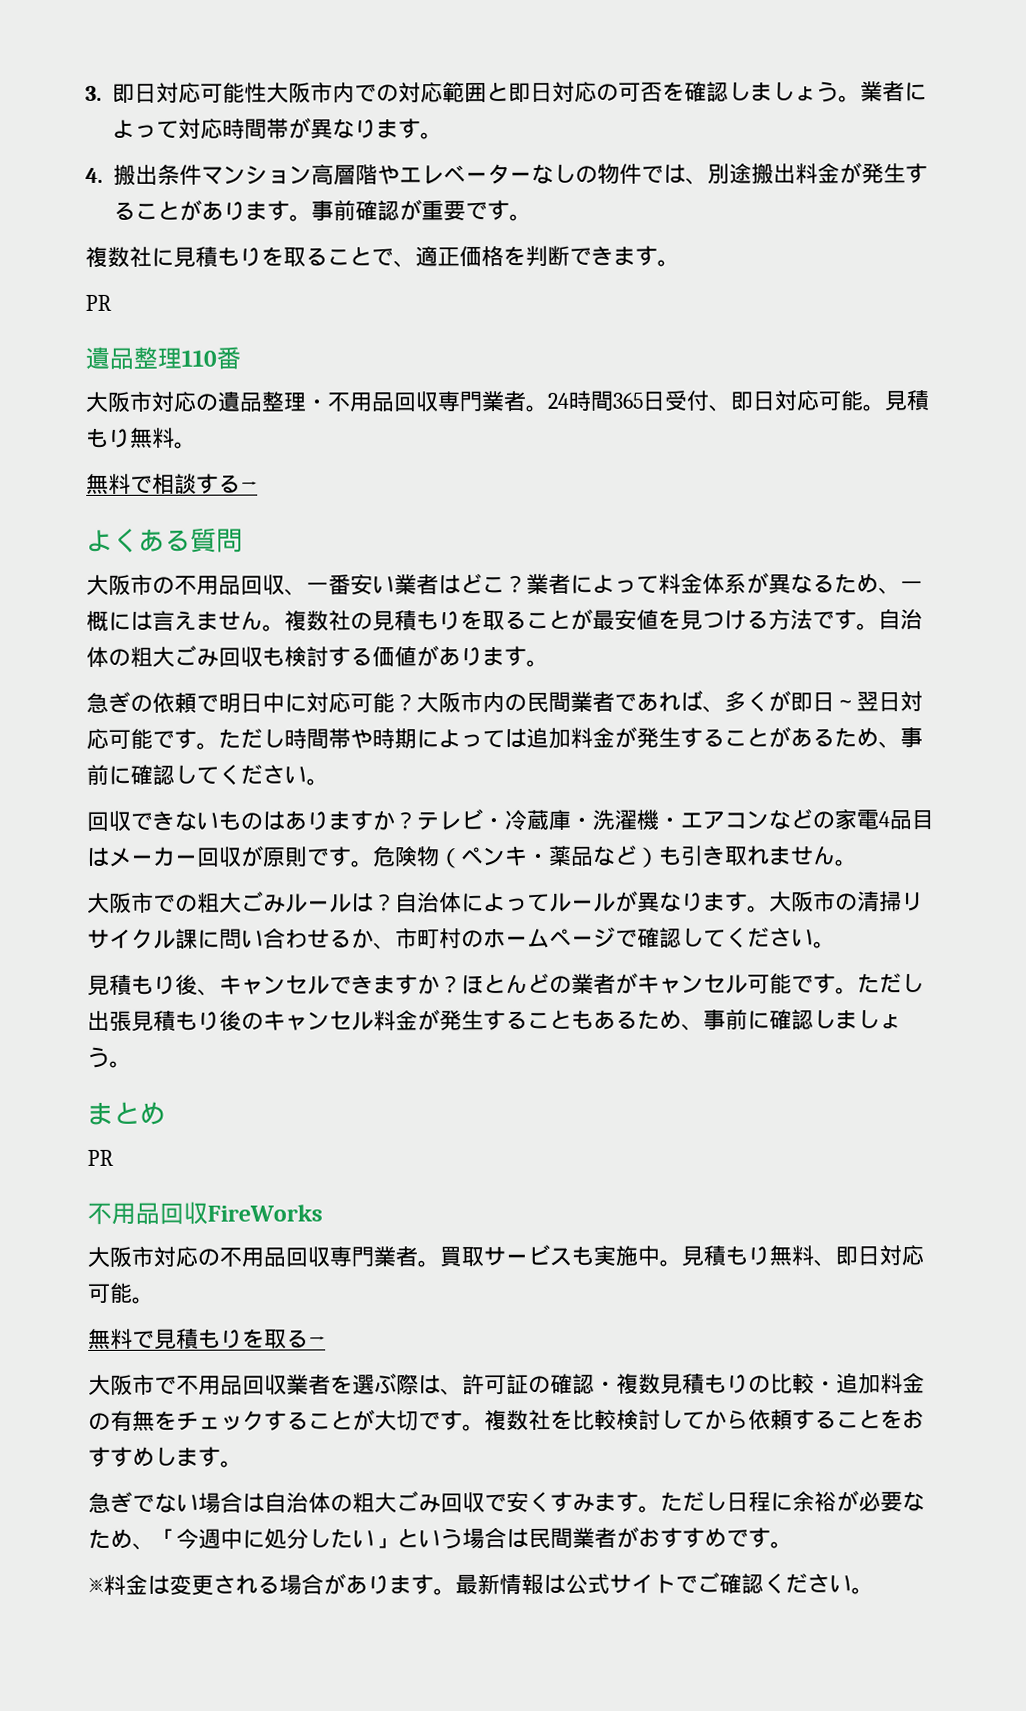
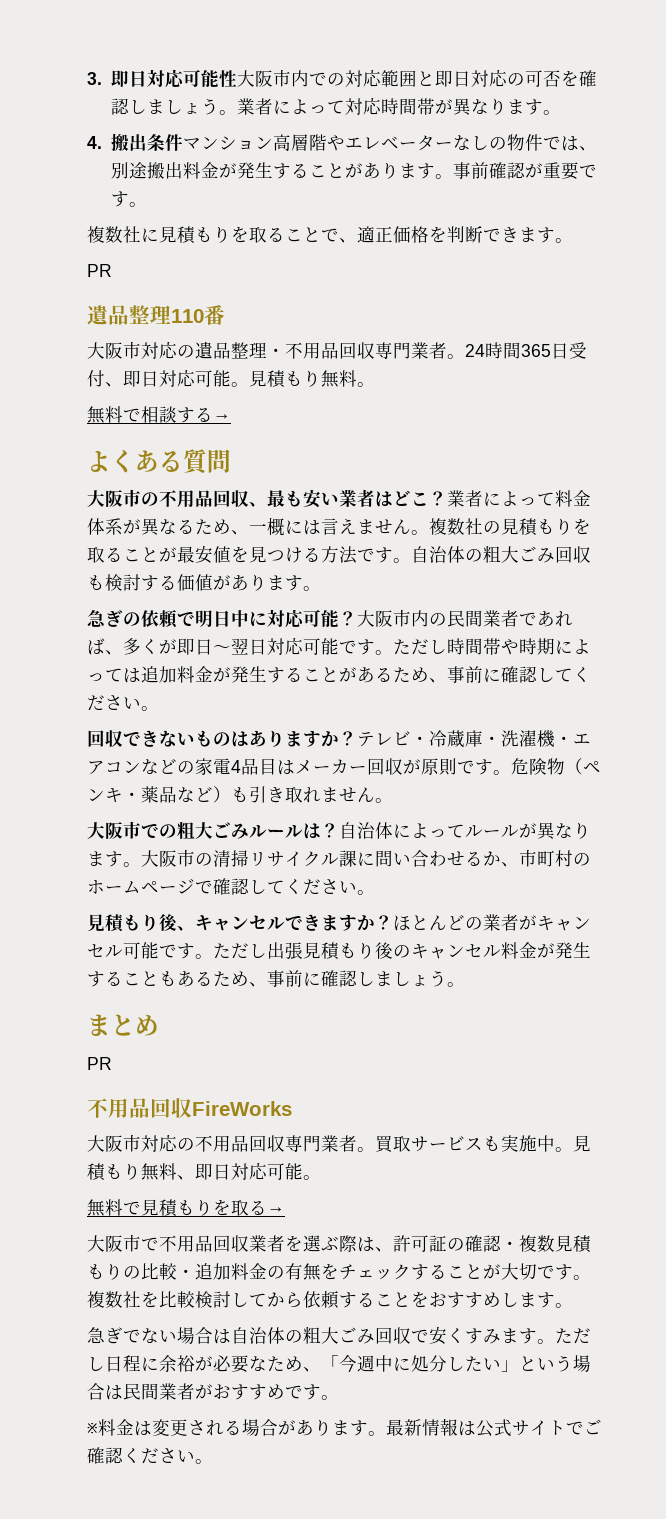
[306,574,351,596] 一番 -> [267,490,303,507] 最も

